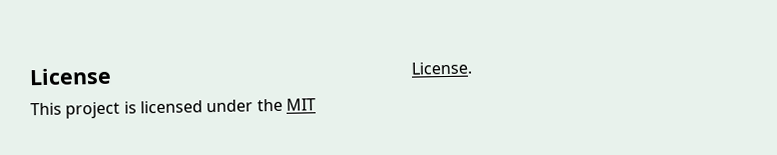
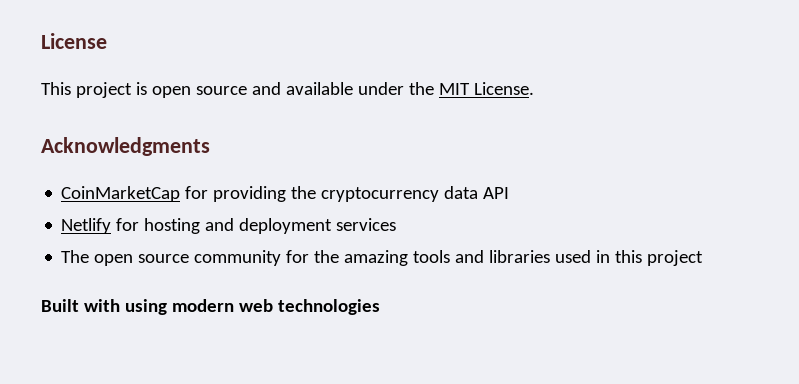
[139,100,203,114] licensed -> [151,82,353,98] open source and available
(472, 68) none -> [41,137,210,156] [61,186,510,202] [61,218,397,234] [61,250,704,266] [41,299,380,315] // Acknowledgments // CoinMarketCap for providing the cryptocurrency data API // Netlify for hosting and deployment services // The open source community for the amazing tools and libraries used in this project // Built with using modern web technologies

